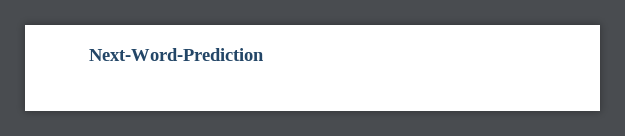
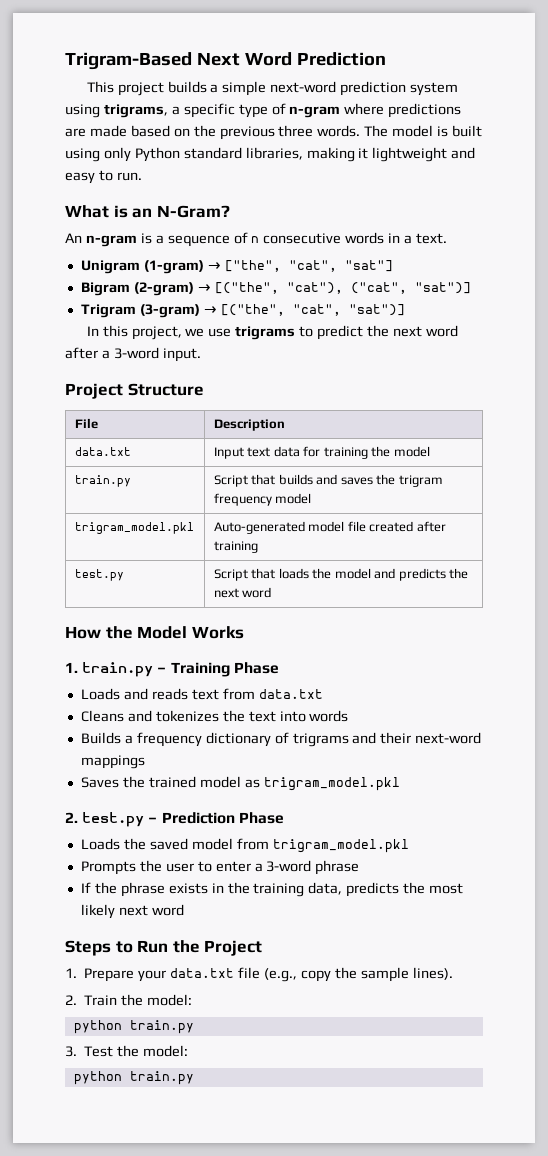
[89,48,264,61] Next-Word-Prediction -> [65,52,386,70] [86,81,459,96] [65,103,462,118] [65,125,483,140] [65,147,476,162] [65,170,142,184] [65,205,230,218] [65,232,448,247] [80,260,393,274] [80,282,471,296] [80,304,405,318] [86,325,458,340] [65,347,201,362] [65,383,204,399] [74,418,98,429] [213,419,285,431] [74,447,131,456] [213,446,430,459] [74,475,131,487] [213,474,443,487] [213,493,312,506] [74,522,194,534] [213,521,446,534] [213,541,258,553] [74,569,124,581] [213,568,469,581] [213,587,272,598] [65,626,244,639] [65,662,279,677] [80,688,323,700] [80,710,349,722] [80,732,482,747] [80,755,145,769] [80,776,400,791] [65,812,284,827] [80,838,409,853] [80,860,360,875] [80,882,464,897] [80,904,184,919] [65,940,263,956] [65,967,453,982] [65,994,193,1006] [73,1020,194,1034] [65,1045,189,1057] [73,1071,194,1085] Trigram-Based Next Word Prediction // This project builds a simple next-word prediction system using trigrams, a specific type of n-gram where predictions are made based on the previous three words. The model is built using only Python standard libraries, making it lightweight and easy to run. // What is an N-Gram? // An n-gram is a sequence of n consecutive words in a text. // Unigram (1-gram) → ["the", "cat", "sat"] // Bigram (2-gram) → [("the", "cat"), ("cat", "sat")] // Trigram (3-gram) → [("the", "cat", "sat")] // In this project, we use trigrams to predict the next word after a 3-word input. // Project Structure // File | Description // data.txt | Input text data for training the model // train.py | Script that builds and saves the trigram frequency model // trigram_model.pkl | Auto-generated model file created after training // test.py | Script that loads the model and predicts the next word // How the Model Works // 1. train.py – Training Phase // Loads and reads text from data.txt // Cleans and tokenizes the text into words // Builds a frequency dictionary of trigrams and their next-word mappings // Saves the trained model as trigram_model.pkl // 2. test.py – Prediction Phase // Loads the saved model from trigram_model.pkl // Prompts the user to enter a 3-word phrase // If the phrase exists in the training data, predicts the most likely next word // Steps to Run the Project // 1. Prepare your data.txt file (e.g., copy the sample lines). // 2. Train the model: // python train.py // 3. Test the model: // python train.py

